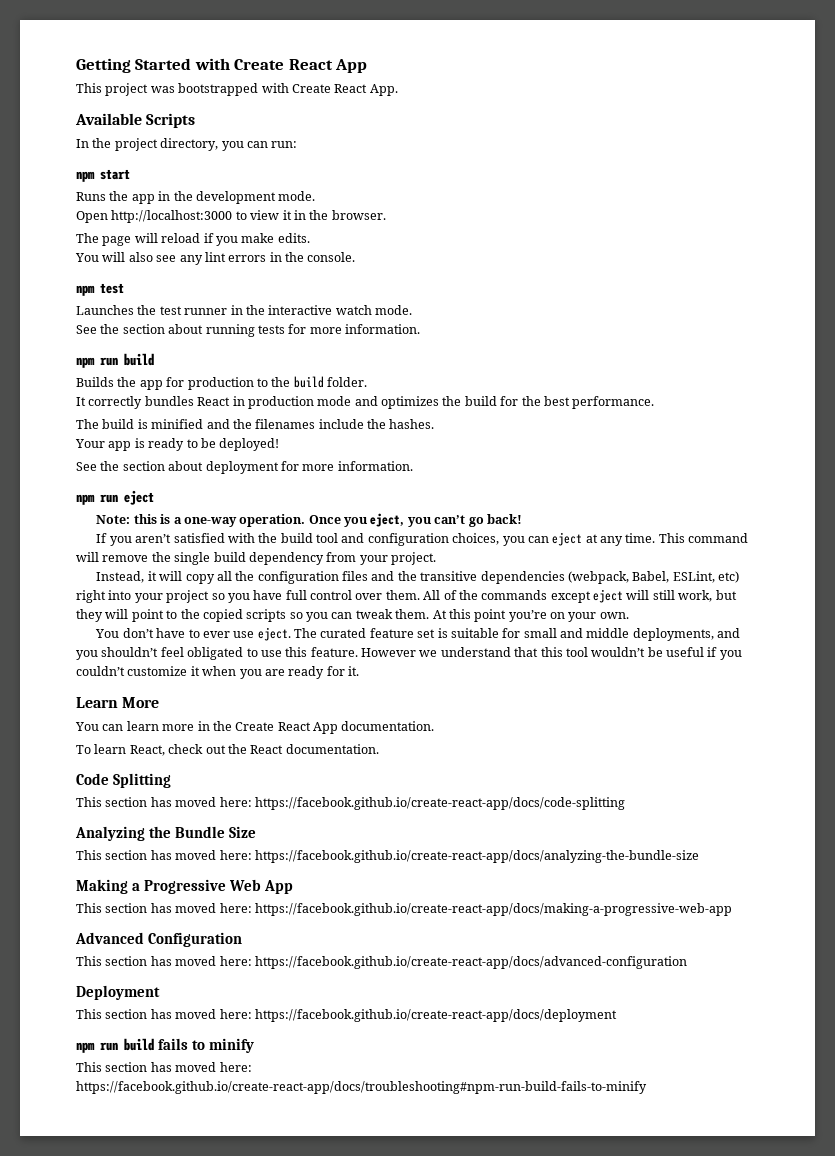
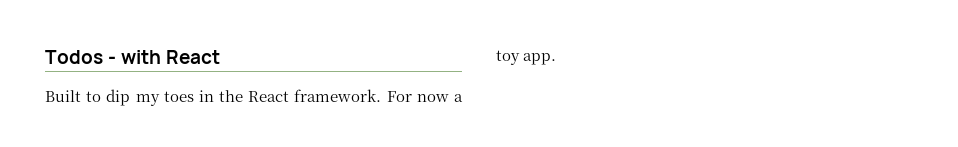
[76,58,368,73] [76,83,398,96] [75,113,196,128] [76,138,298,151] [76,169,130,182] [76,191,316,204] [76,210,386,223] [76,233,310,246] [75,252,356,265] [76,283,124,296] [76,305,412,315] [76,324,420,337] [76,353,154,368] [76,376,367,390] [76,396,655,409] [76,419,435,429] [75,438,280,451] [76,461,413,474] [76,490,154,505] [96,513,522,527] [96,532,749,546] [76,552,436,565] [96,571,740,584] [76,589,737,603] [76,609,629,622] [95,627,741,641] [76,647,742,660] [76,666,359,679] [76,697,160,708] [75,721,435,734] [76,744,379,756] [76,773,171,788] [76,797,625,810] [75,826,256,841] [76,850,699,863] [76,879,293,894] [76,903,732,916] [75,932,242,947] [76,956,687,969] [76,985,160,1000] [76,1009,617,1022] [76,1038,254,1053] [76,1062,252,1072] [76,1081,647,1094] Getting Started with Create React App // This project was bootstrapped with Create React App. // Available Scripts // In the project directory, you can run: // npm start // Runs the app in the development mode. // Open http://localhost:3000 to view it in the browser. // The page will reload if you make edits. // You will also see any lint errors in the console. // npm test // Launches the test runner in the interactive watch mode. // See the section about running tests for more information. // npm run build // Builds the app for production to the build folder. // It correctly bundles React in production mode and optimizes the build for the best performance. // The build is minified and the filenames include the hashes. // Your app is ready to be deployed! // See the section about deployment for more information. // npm run eject // Note: this is a one-way operation. Once you eject, you can’t go back! // If you aren’t satisfied with the build tool and configuration choices, you can eject at any time. This command will remove the single build dependency from your project. // Instead, it will copy all the configuration files and the transitive dependencies (webpack, Babel, ESLint, etc) right into your project so you have full control over them. All of the commands except eject will still work, but they will point to the copied scripts so you can tweak them. At this point you’re on your own. // You don’t have to ever use eject. The curated feature set is suitable for small and middle deployments, and you shouldn’t feel obligated to use this feature. However we understand that this tool wouldn’t be useful if you couldn’t customize it when you are ready for it. // Learn More // You can learn more in the Create React App documentation. // To learn React, check out the React documentation. // Code Splitting // This section has moved here: https://facebook.github.io/create-react-app/docs/code-splitting // Analyzing the Bundle Size // This section has moved here: https://facebook.github.io/create-react-app/docs/analyzing-the-bundle-size // Making a Progressive Web App // This section has moved here: https://facebook.github.io/create-react-app/docs/making-a-progressive-web-app // Advanced Configuration // This section has moved here: https://facebook.github.io/create-react-app/docs/advanced-configuration // Deployment // This section has moved here: https://facebook.github.io/create-react-app/docs/deployment // npm run build fails to minify // This section has moved here: https://facebook.github.io/create-react-app/docs/troubleshooting#npm-run-build-fails-to-minify -> [45,50,221,64] [45,89,464,106] [496,50,557,65] Todos - with React // Built to dip my toes in the React framework. For now a toy app.

